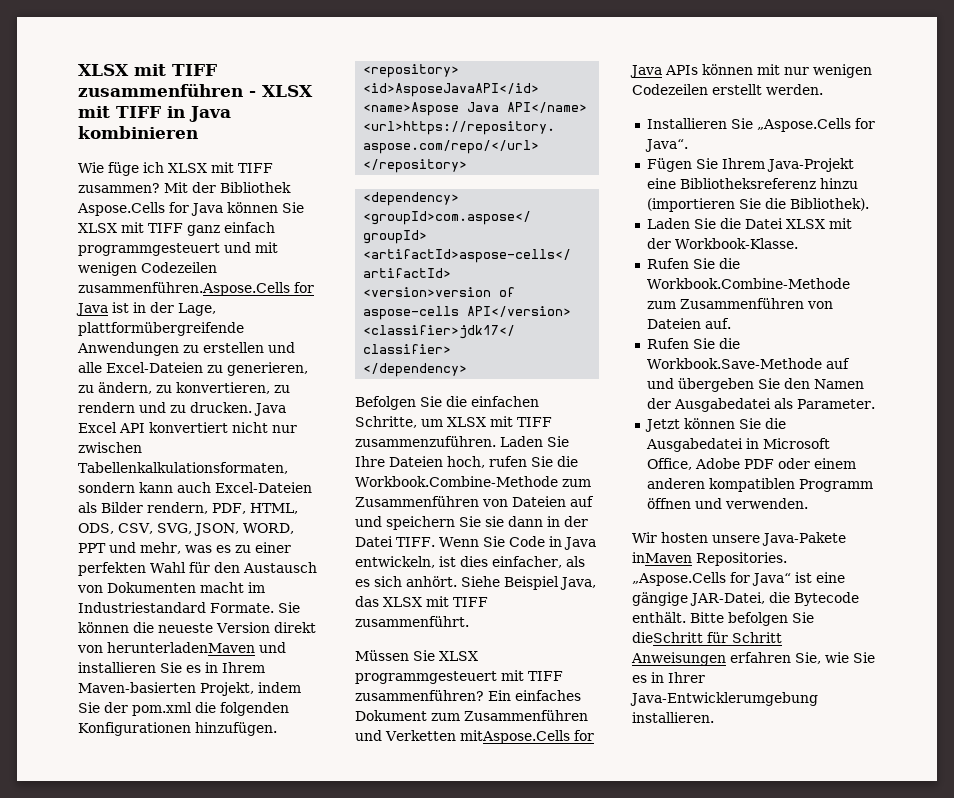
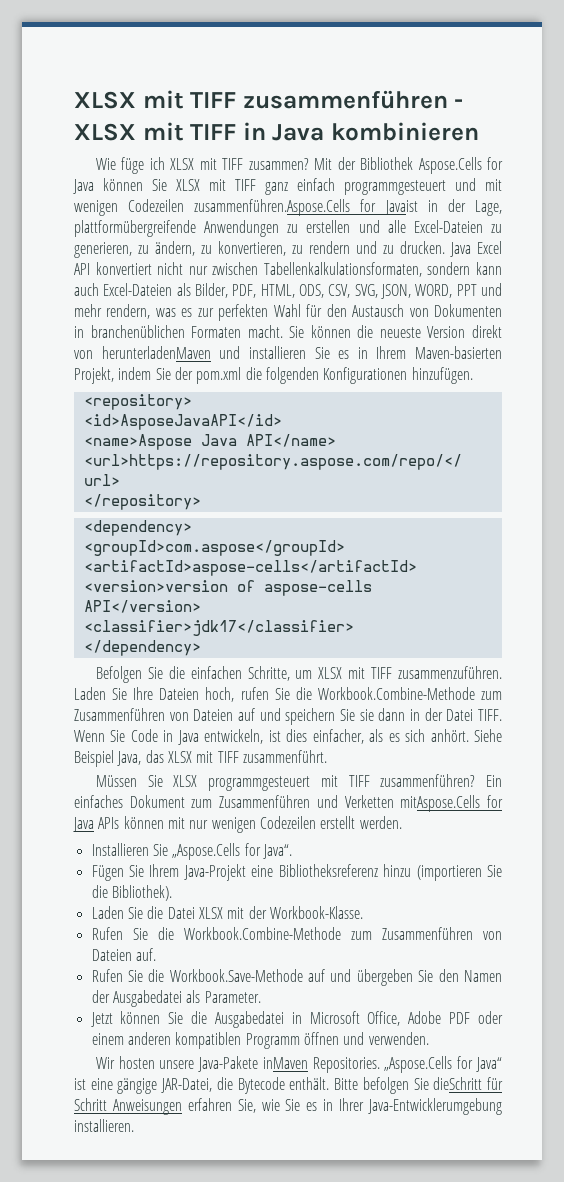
[76,302,129,316] Java ist -> [384,200,418,215] Javaist
[101,502,208,514] Bilder rendern, -> [195,283,229,298] Bilder,
[140,542,291,554] mehr, was es zu einer -> [74,304,214,319] mehr rendern, was es zur
[200,582,265,593] [78,602,274,613] macht im Industriestandard Formate. -> [74,325,283,338] in branchenüblichen Formaten macht.

